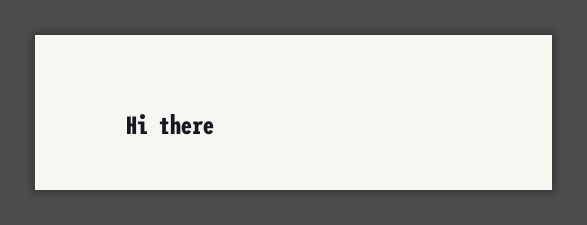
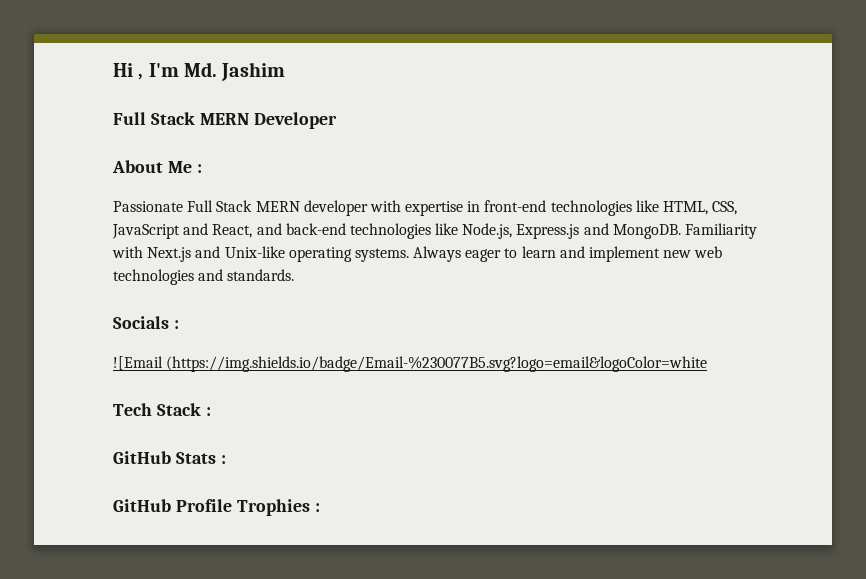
[159,114,214,135] there -> [138,62,286,81] [113,112,337,129] [112,160,202,173] [113,200,738,216] [112,223,758,239] [112,246,723,262] [113,269,295,285] [113,316,179,329] [113,356,708,372] [113,403,211,416] [113,451,226,464] [113,499,320,516] , I'm Md. Jashim // Full Stack MERN Developer // About Me : // Passionate Full Stack MERN developer with expertise in front-end technologies like HTML, CSS, JavaScript and React, and back-end technologies like Node.js, Express.js and MongoDB. Familiarity with Next.js and Unix-like operating systems. Always eager to learn and implement new web technologies and standards. // Socials : // ![Email (https://img.shields.io/badge/Email-%230077B5.svg?logo=email&logoColor=white // Tech Stack : // GitHub Stats : // GitHub Profile Trophies :

